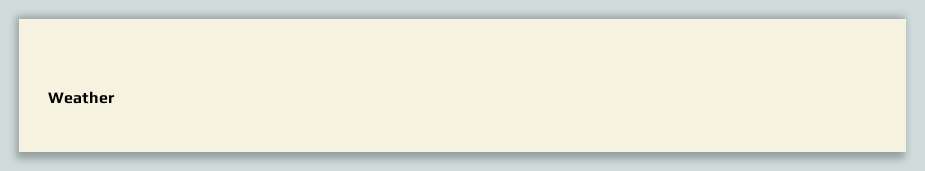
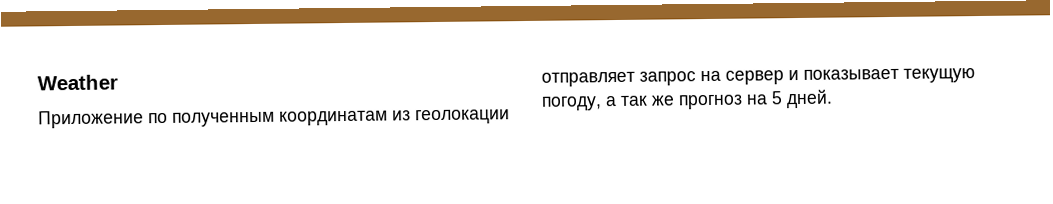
(115, 97) none -> [38,109,510,129] [541,68,975,87] [541,89,833,111] // Приложение по полученным координатам из геолокации отправляет запрос на сервер и показывает текущую погоду, а так же прогноз на 5 дней.

